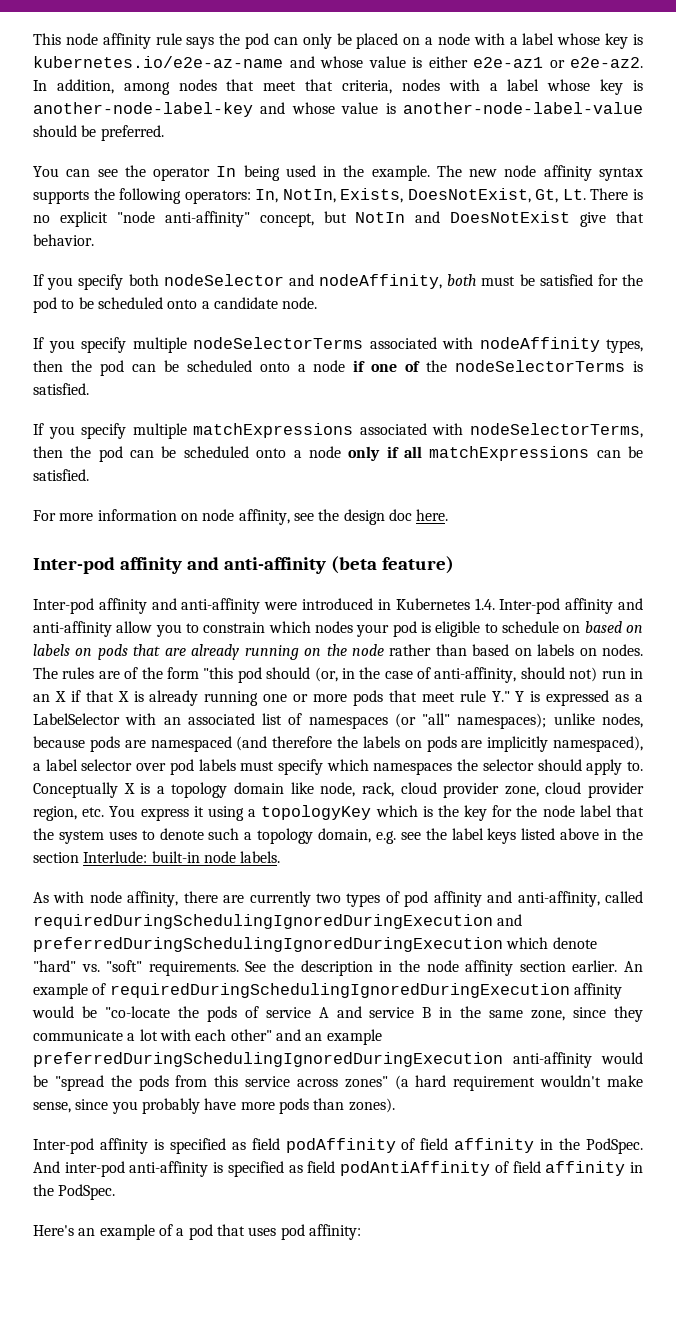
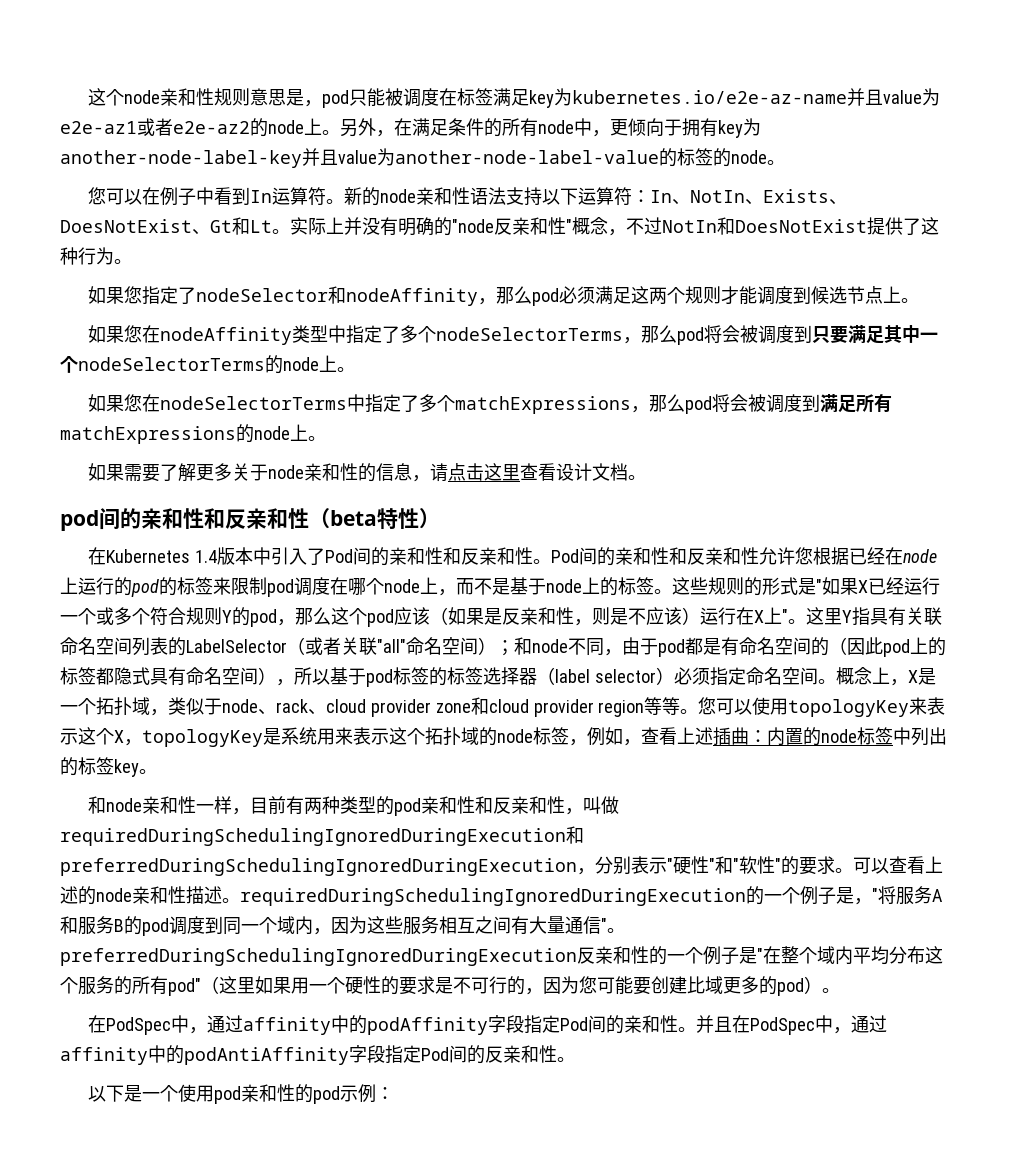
[33,33,644,49] [33,56,643,68] [33,79,643,95] [33,102,643,117] [33,125,164,141] [33,165,643,181] [33,188,643,204] [33,211,644,227] [33,234,94,246] [33,274,643,290] [33,297,318,313] [33,337,643,353] [33,360,644,376] [33,383,89,395] [33,423,643,439] [33,446,643,462] [33,469,89,481] [33,509,449,525] [33,556,454,574] [33,598,643,614] [33,621,644,637] [33,644,643,660] [33,667,644,683] [33,690,643,706] [33,713,643,729] [33,736,643,752] [33,759,643,775] [33,782,645,798] [33,805,644,821] [33,828,643,844] [33,851,281,863] [33,891,644,907] [33,914,523,929] [33,937,597,952] [33,960,644,976] [33,983,622,999] [32,1006,643,1022] [33,1029,382,1045] [33,1052,643,1068] [33,1075,644,1091] [33,1098,395,1114] [33,1138,643,1154] [33,1161,644,1177] [33,1184,116,1200] [33,1224,361,1240] This node affinity rule says the pod can only be placed on a node with a label whose key is kubernetes.io/e2e-az-name and whose value is either e2e-az1 or e2e-az2. In addition, among nodes that meet that criteria, nodes with a label whose key is another-node-label-key and whose value is another-node-label-value should be preferred. // You can see the operator In being used in the example. The new node affinity syntax supports the following operators: In, NotIn, Exists, DoesNotExist, Gt, Lt. There is no explicit "node anti-affinity" concept, but NotIn and DoesNotExist give that behavior. // If you specify both nodeSelector and nodeAffinity, both must be satisfied for the pod to be scheduled onto a candidate node. // If you specify multiple nodeSelectorTerms associated with nodeAffinity types, then the pod can be scheduled onto a node if one of the nodeSelectorTerms is satisfied. // If you specify multiple matchExpressions associated with nodeSelectorTerms, then the pod can be scheduled onto a node only if all matchExpressions can be satisfied. // For more information on node affinity, see the design doc here. // Inter-pod affinity and anti-affinity (beta feature) // Inter-pod affinity and anti-affinity were introduced in Kubernetes 1.4. Inter-pod affinity and anti-affinity allow you to constrain which nodes your pod is eligible to schedule on based on labels on pods that are already running on the node rather than based on labels on nodes. The rules are of the form "this pod should (or, in the case of anti-affinity, should not) run in an X if that X is already running one or more pods that meet rule Y." Y is expressed as a LabelSelector with an associated list of namespaces (or "all" namespaces); unlike nodes, because pods are namespaced (and therefore the labels on pods are implicitly namespaced), a label selector over pod labels must specify which namespaces the selector should apply to. Conceptually X is a topology domain like node, rack, cloud provider zone, cloud provider region, etc. You express it using a topologyKey which is the key for the node label that the system uses to denote such a topology domain, e.g. see the label keys listed above in the section Interlude: built-in node labels. // As with node affinity, there are currently two types of pod affinity and anti-affinity, called requiredDuringSchedulingIgnoredDuringExecution and preferredDuringSchedulingIgnoredDuringExecution which denote "hard" vs. "soft" requirements. See the description in the node affinity section earlier. An example of requiredDuringSchedulingIgnoredDuringExecution affinity would be "co-locate the pods of service A and service B in the same zone, since they communicate a lot with each other" and an example preferredDuringSchedulingIgnoredDuringExecution anti-affinity would be "spread the pods from this service across zones" (a hard requirement wouldn't make sense, since you probably have more pods than zones). // Inter-pod affinity is specified as field podAffinity of field affinity in the PodSpec. And inter-pod anti-affinity is specified as field podAntiAffinity of field affinity in the PodSpec. // Here's an example of a pod that uses pod affinity: -> [87,88,940,108] [60,118,761,138] [60,148,785,168] [87,187,847,206] [60,217,939,236] [60,247,132,265] [87,286,919,306] [87,325,938,345] [60,355,355,374] [87,394,892,414] [60,424,326,444] [87,463,646,482] [60,508,440,531] [87,547,937,566] [60,577,940,597] [60,607,942,627] [60,637,946,657] [60,667,936,687] [60,697,946,717] [60,727,947,747] [60,757,157,777] [87,796,619,816] [60,826,584,846] [60,856,943,876] [60,886,943,906] [60,916,625,936] [60,946,943,966] [60,976,840,996] [87,1015,887,1035] [60,1045,575,1065] [87,1084,394,1104] 这个node亲和性规则意思是，pod只能被调度在标签满足key为kubernetes.io/e2e-az-name并且value为e2e-az1或者e2e-az2的node上。另外，在满足条件的所有node中，更倾向于拥有key为another-node-label-key并且value为another-node-label-value的标签的node。 // 您可以在例子中看到In运算符。新的node亲和性语法支持以下运算符：In、NotIn、Exists、DoesNotExist、Gt和Lt。实际上并没有明确的"node反亲和性"概念，不过NotIn和DoesNotExist提供了这种行为。 // 如果您指定了nodeSelector和nodeAffinity，那么pod必须满足这两个规则才能调度到候选节点上。 // 如果您在nodeAffinity类型中指定了多个nodeSelectorTerms，那么pod将会被调度到只要满足其中一个nodeSelectorTerms的node上。 // 如果您在nodeSelectorTerms中指定了多个matchExpressions，那么pod将会被调度到满足所有matchExpressions的node上。 // 如果需要了解更多关于node亲和性的信息，请点击这里查看设计文档。 // pod间的亲和性和反亲和性（beta特性） // 在Kubernetes 1.4版本中引入了Pod间的亲和性和反亲和性。Pod间的亲和性和反亲和性允许您根据已经在node上运行的pod的标签来限制pod调度在哪个node上，而不是基于node上的标签。这些规则的形式是"如果X已经运行一个或多个符合规则Y的pod，那么这个pod应该（如果是反亲和性，则是不应该）运行在X上"。这里Y指具有关联命名空间列表的LabelSelector（或者关联"all"命名空间）；和node不同，由于pod都是有命名空间的（因此pod上的标签都隐式具有命名空间），所以基于pod标签的标签选择器（label selector）必须指定命名空间。概念上，X是一个拓扑域，类似于node、rack、cloud provider zone和cloud provider region等等。您可以使用topologyKey来表示这个X，topologyKey是系统用来表示这个拓扑域的node标签，例如，查看上述插曲：内置的node标签中列出的标签key。 // 和node亲和性一样，目前有两种类型的pod亲和性和反亲和性，叫做requiredDuringSchedulingIgnoredDuringExecution和preferredDuringSchedulingIgnoredDuringExecution，分别表示"硬性"和"软性"的要求。可以查看上述的node亲和性描述。requiredDuringSchedulingIgnoredDuringExecution的一个例子是，"将服务A和服务B的pod调度到同一个域内，因为这些服务相互之间有大量通信"。preferredDuringSchedulingIgnoredDuringExecution反亲和性的一个例子是"在整个域内平均分布这个服务的所有pod"（这里如果用一个硬性的要求是不可行的，因为您可能要创建比域更多的pod）。 // 在PodSpec中，通过affinity中的podAffinity字段指定Pod间的亲和性。并且在PodSpec中，通过affinity中的podAntiAffinity字段指定Pod间的反亲和性。 // 以下是一个使用pod亲和性的pod示例：

